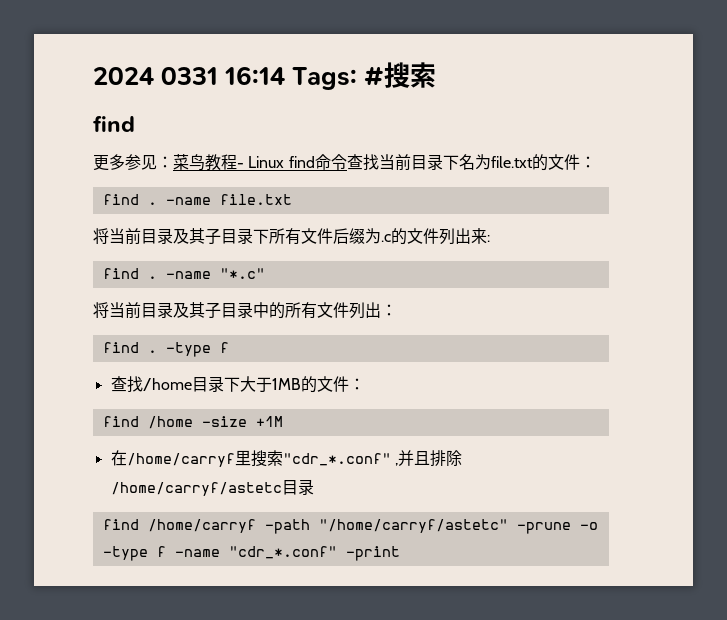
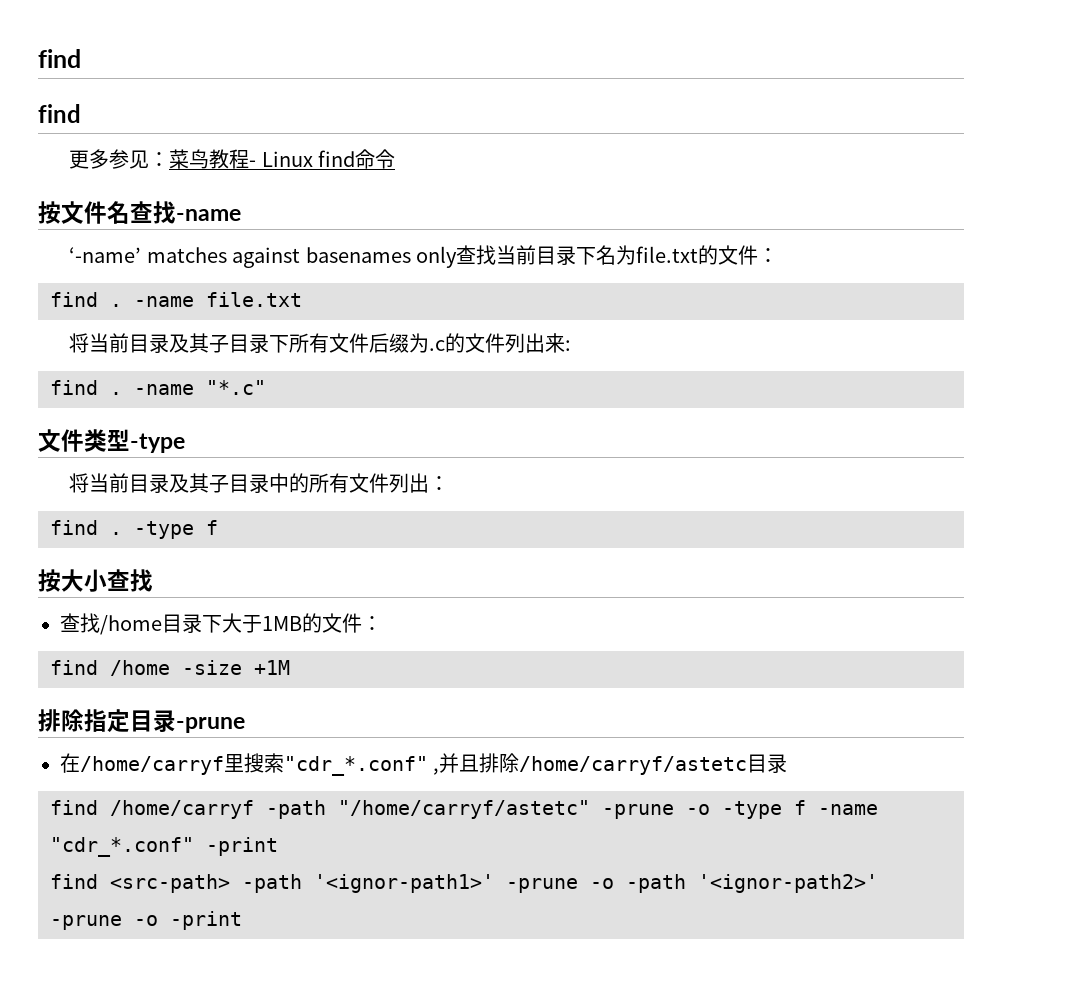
[93,62,437,90] 2024 0331 16:14 Tags: #搜索 -> [38,49,81,68] find
(347, 162) none -> [38,201,241,224] [69,246,457,268] // 按文件名查找-name // ‘-name’ matches against basenames only
(265, 273) none -> [38,429,185,453] // 文件类型-type
(229, 347) none -> [38,569,153,592] // 按大小查找
(283, 421) none -> [38,709,245,733] // 排除指定目录-prune
(400, 553) none -> [50,874,878,893] [50,911,242,930] // find <src-path> -path '<ignor-path1>' -prune -o -path '<ignor-path2>' -prune -o -print

